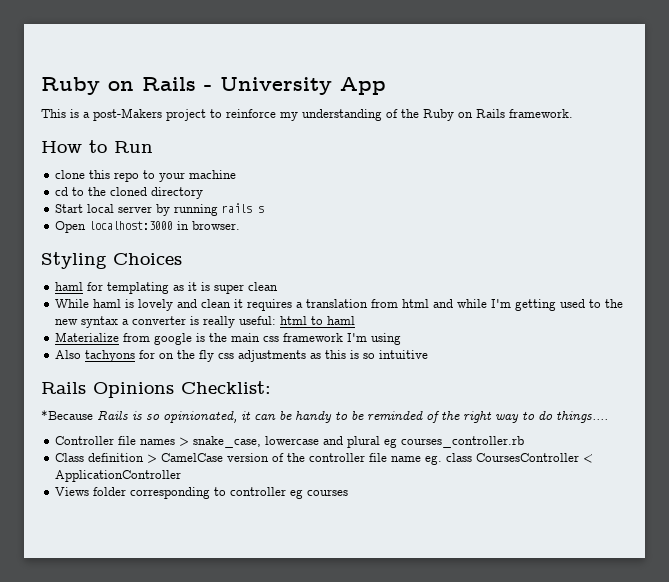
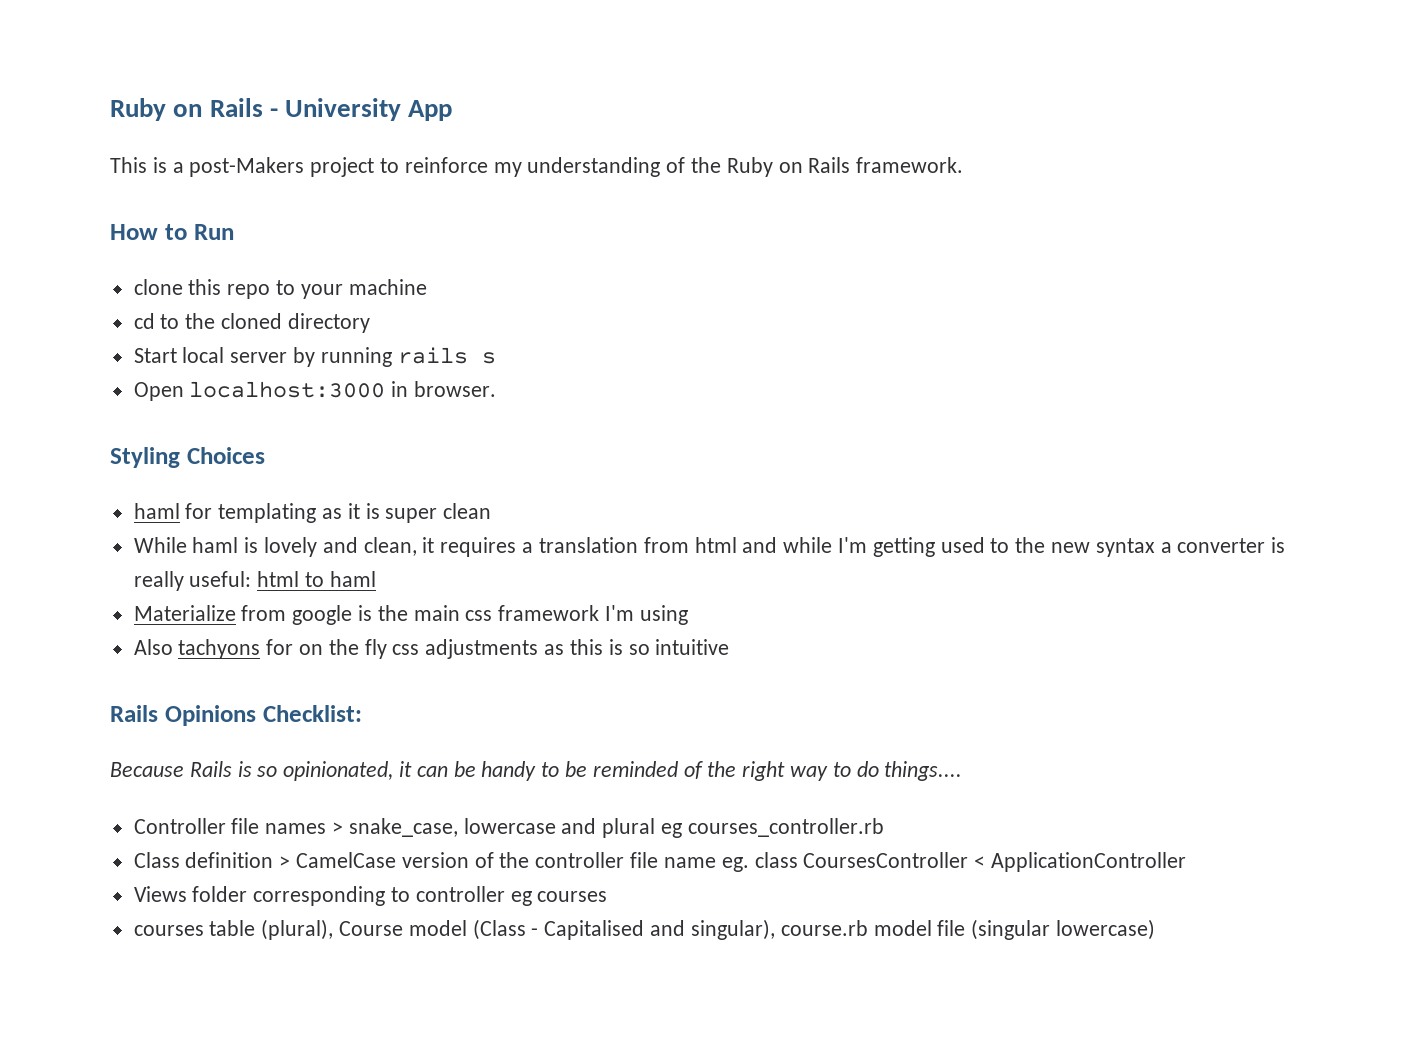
[201,299,232,308] clean -> [363,537,417,556] clean,
[41,410,93,420] *Because -> [110,762,184,777] Because
(349, 492) none -> [133,919,1155,940] // courses table (plural), Course model (Class - Capitalised and singular), course.rb model file (singular lowercase)

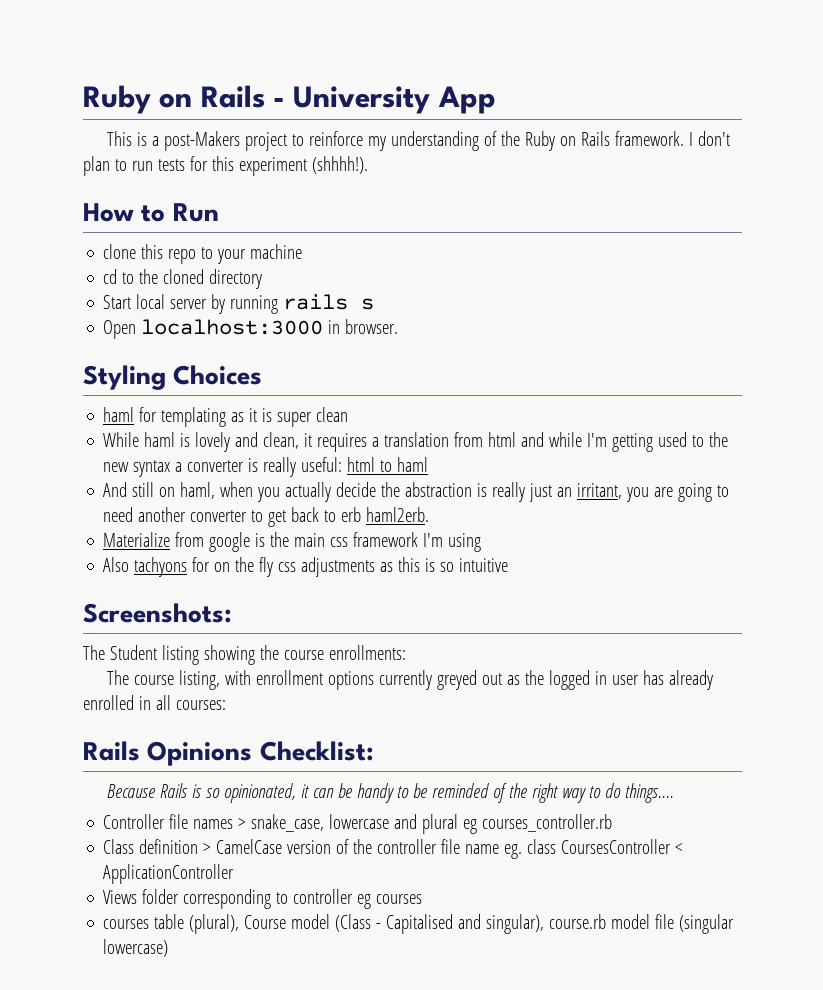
(964, 165) none -> [689,131,731,146] [83,156,368,176] I don't plan to run tests for this experiment (shhhh!).
(376, 579) none -> [103,482,730,502] [103,507,430,527] // And still on haml, when you actually decide the abstraction is really just an irritant, you are going to need another converter to get back to erb haml2erb.
(730, 647) none -> [83,603,232,623] [83,645,406,665] [107,670,714,690] [83,695,226,710] // Screenshots: // The Student listing showing the course enrollments: // The course listing, with enrollment options currently greyed out as the logged in user has already enrolled in all courses:

